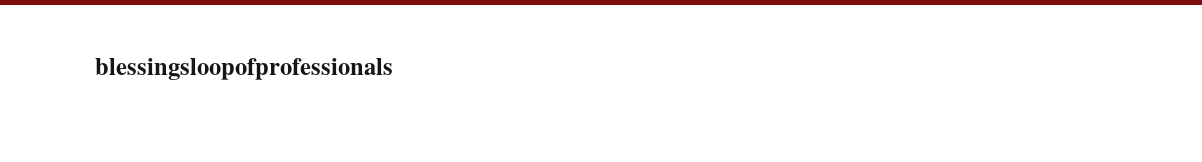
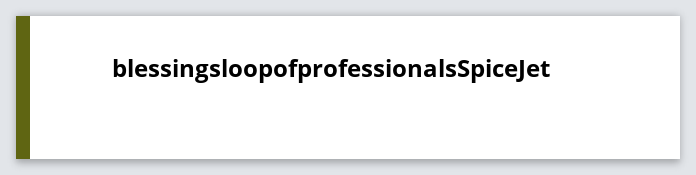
[95,58,393,80] blessingsloopofprofessionals -> [112,59,550,83] blessingsloopofprofessionalsSpiceJet

